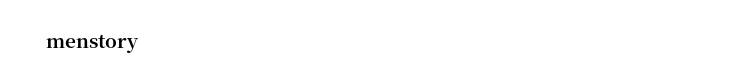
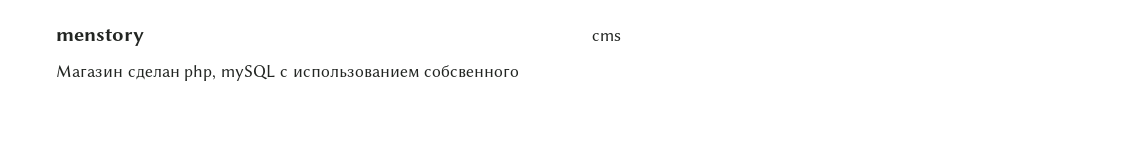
(139, 43) none -> [56,65,520,81] [592,33,621,41] // Магазин сделан php, mySQL с использованием собсвенного сms

